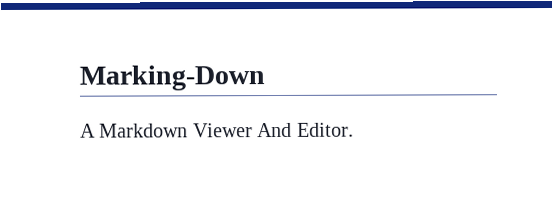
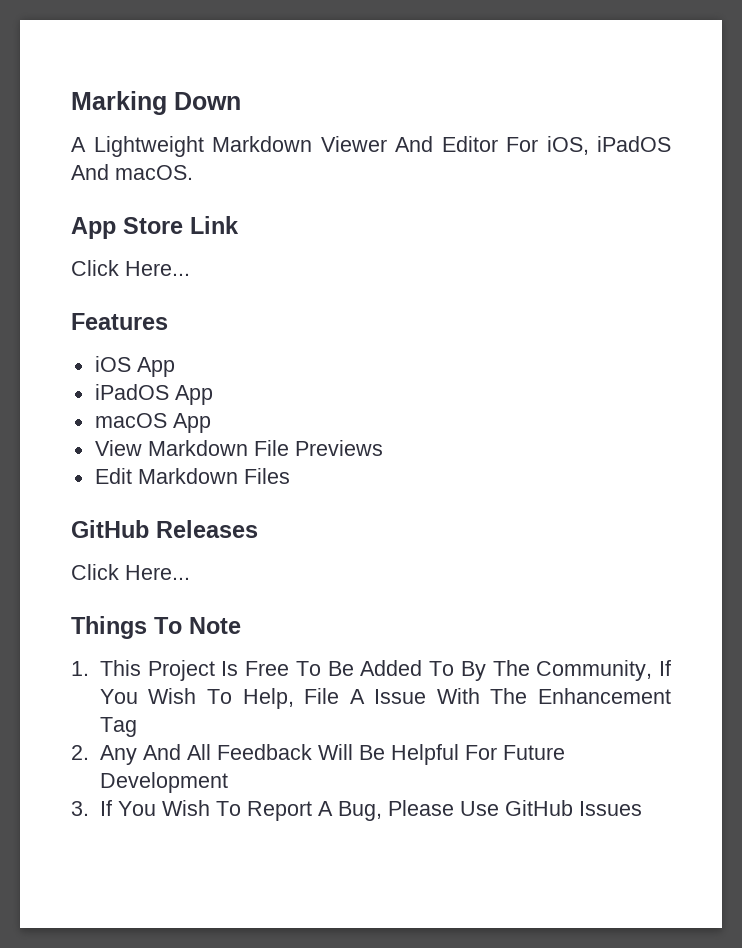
[79,65,265,91] [80,123,96,138] Marking-Down // A -> [71,91,241,115] [71,136,204,157] Marking Down // A Lightweight
[296,122,354,137] Editor. -> [441,136,671,155] [71,164,193,180] [71,216,239,239] [71,260,190,276] [71,313,168,330] [94,356,175,377] [94,384,213,405] [94,413,211,433] [94,440,383,456] [94,468,290,484] [71,520,258,538] [71,564,190,580] [71,616,241,639] [71,660,671,681] [99,688,671,709] [99,717,137,737] [71,744,565,765] [99,772,228,793] [71,800,642,821] Editor For iOS, iPadOS And macOS. // App Store Link // Click Here... // Features // iOS App // iPadOS App // macOS App // View Markdown File Previews // Edit Markdown Files // GitHub Releases // Click Here... // Things To Note // 1. This Project Is Free To Be Added To By The Community, If You Wish To Help, File A Issue With The Enhancement Tag // 2. Any And All Feedback Will Be Helpful For Future Development // 3. If You Wish To Report A Bug, Please Use GitHub Issues

